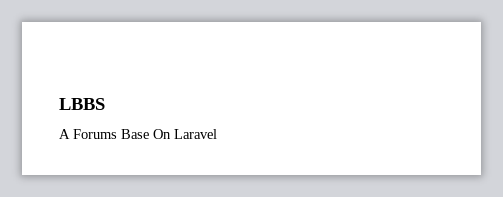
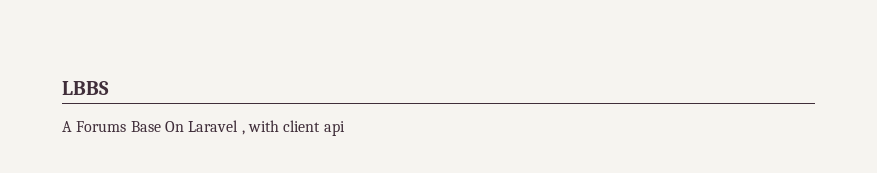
(217, 134) none -> [241,120,345,136] , with client api

